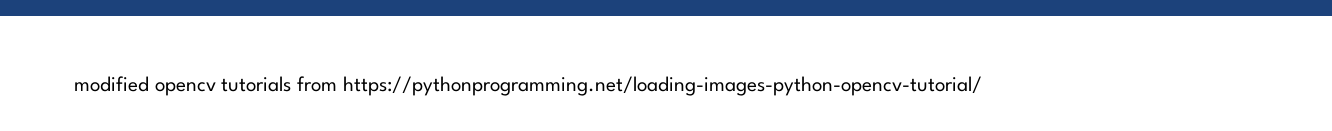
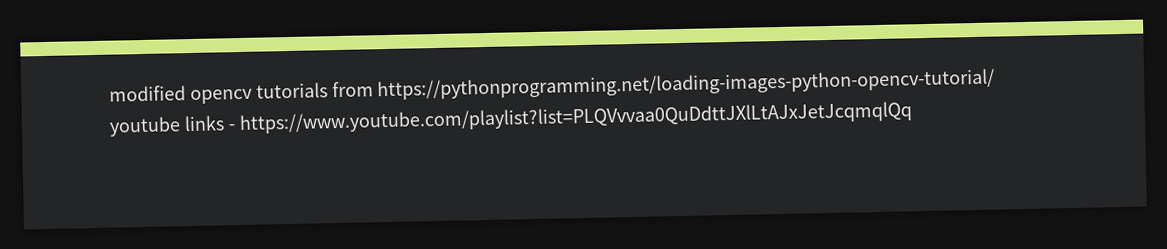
(982, 86) none -> [109,101,912,137] // youtube links - https://www.youtube.com/playlist?list=PLQVvvaa0QuDdttJXlLtAJxJetJcqmqlQq

